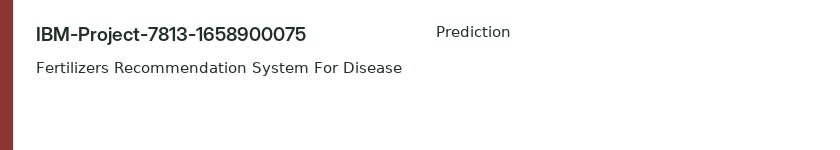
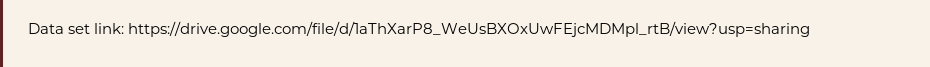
[36,27,306,45] [36,62,402,76] [436,26,511,37] IBM-Project-7813-1658900075 // Fertilizers Recommendation System For Disease Prediction -> [28,21,811,37] Data set link: https://drive.google.com/file/d/1aThXarP8_WeUsBXOxUwFEjcMDMpl_rtB/view?usp=sharing

